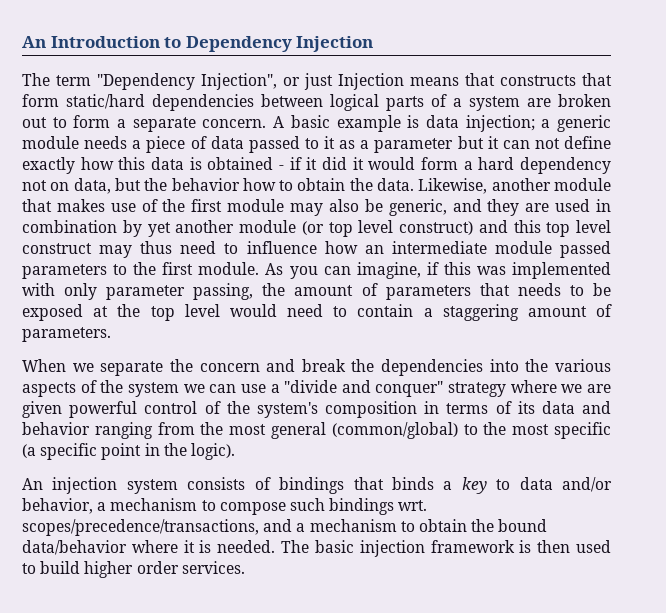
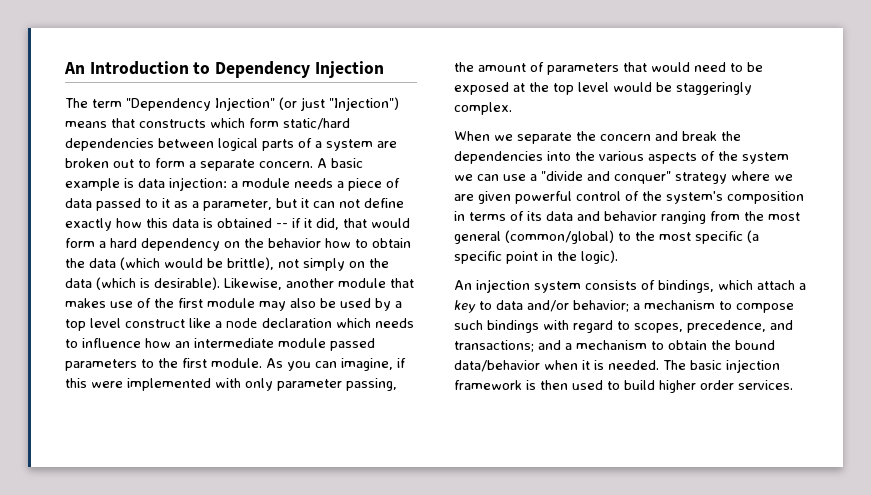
[201,73,404,90] Injection", or just Injection -> [215,97,399,111] Injection" (or just "Injection")
[582,73,612,86] that -> [210,118,245,128] which
[465,115,611,132] injection; a generic -> [169,177,238,191] injection: a
[374,138,454,153] parameter -> [203,199,272,211] parameter,
[279,165,284,170] - -> [276,223,288,228] --
[322,157,364,170] did it -> [316,218,367,230] did, that
[22,178,141,194] not on data, but -> [224,241,240,248] on
[377,178,415,191] data. -> [89,257,389,271] [65,277,220,290] data (which would be brittle), not simply on the data (which is desirable).
[388,199,611,216] [22,220,611,237] [22,241,217,258] generic, and they are used in combination by yet another module (or top level construct) and this top level construct may thus need -> [340,298,402,311] [65,318,414,331] used by a top level construct like a node declaration which needs
[476,266,506,275] was -> [91,381,123,388] were
[517,283,561,296] needs -> [651,62,726,72] would need
[286,304,612,321] [22,327,111,342] need to contain a staggering amount of parameters. -> [656,82,752,95] [454,102,512,115] be staggeringly complex.
[279,477,434,494] bindings that binds -> [658,280,795,293] bindings, which attach
[22,498,93,514] behavior, -> [573,300,629,312] behavior;
[398,500,428,511] [22,519,259,536] wrt. scopes/precedence/transactions, -> [543,320,793,333] [454,340,534,352] with regard to scopes, precedence, and transactions;
[131,540,178,553] where -> [544,360,578,370] when

